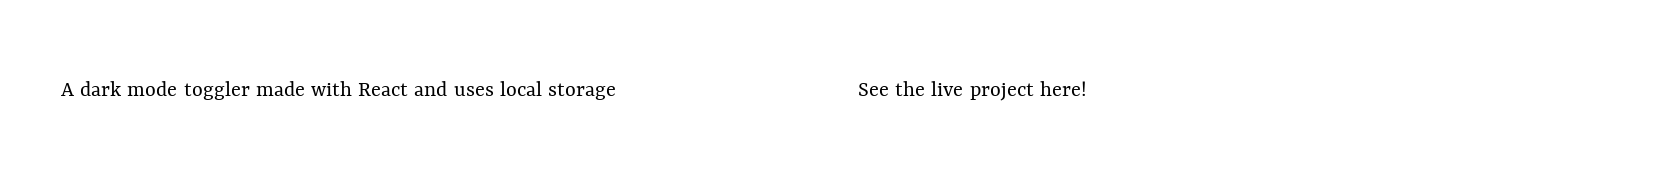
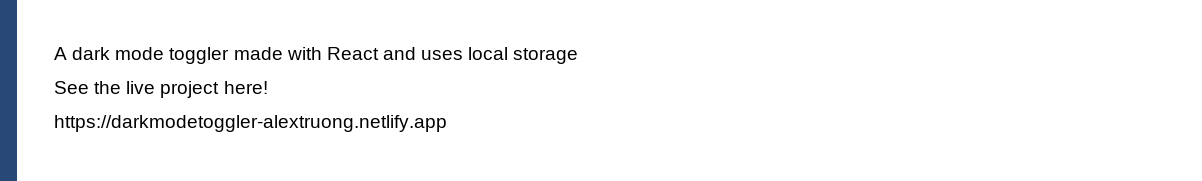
(1087, 88) none -> [54,115,447,132] // https://darkmodetoggler-alextruong.netlify.app

